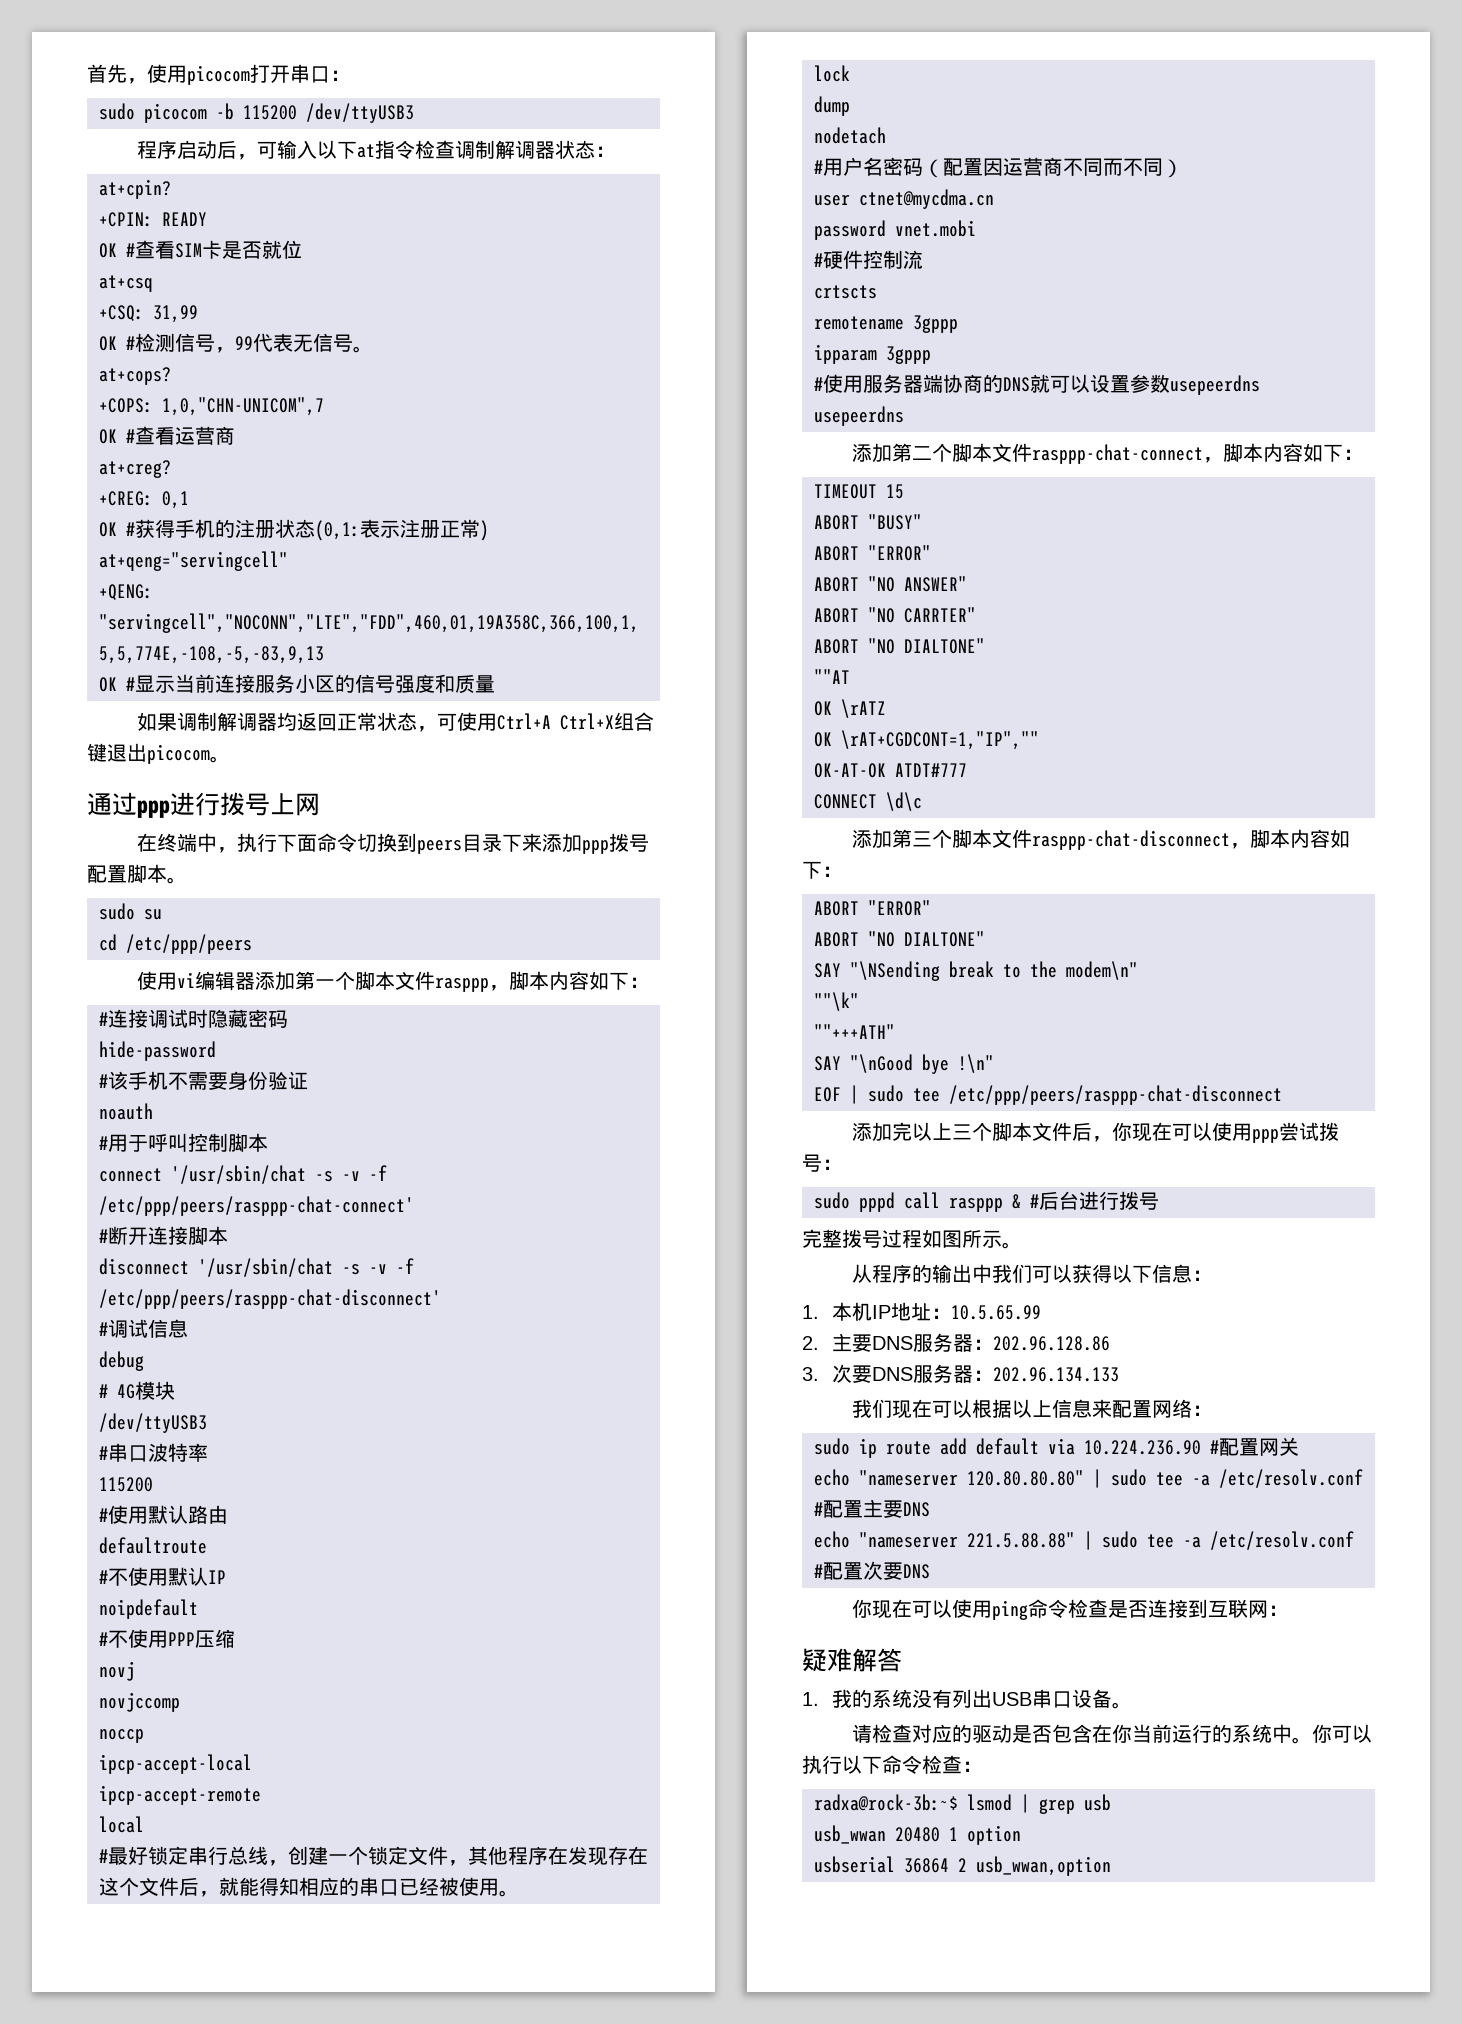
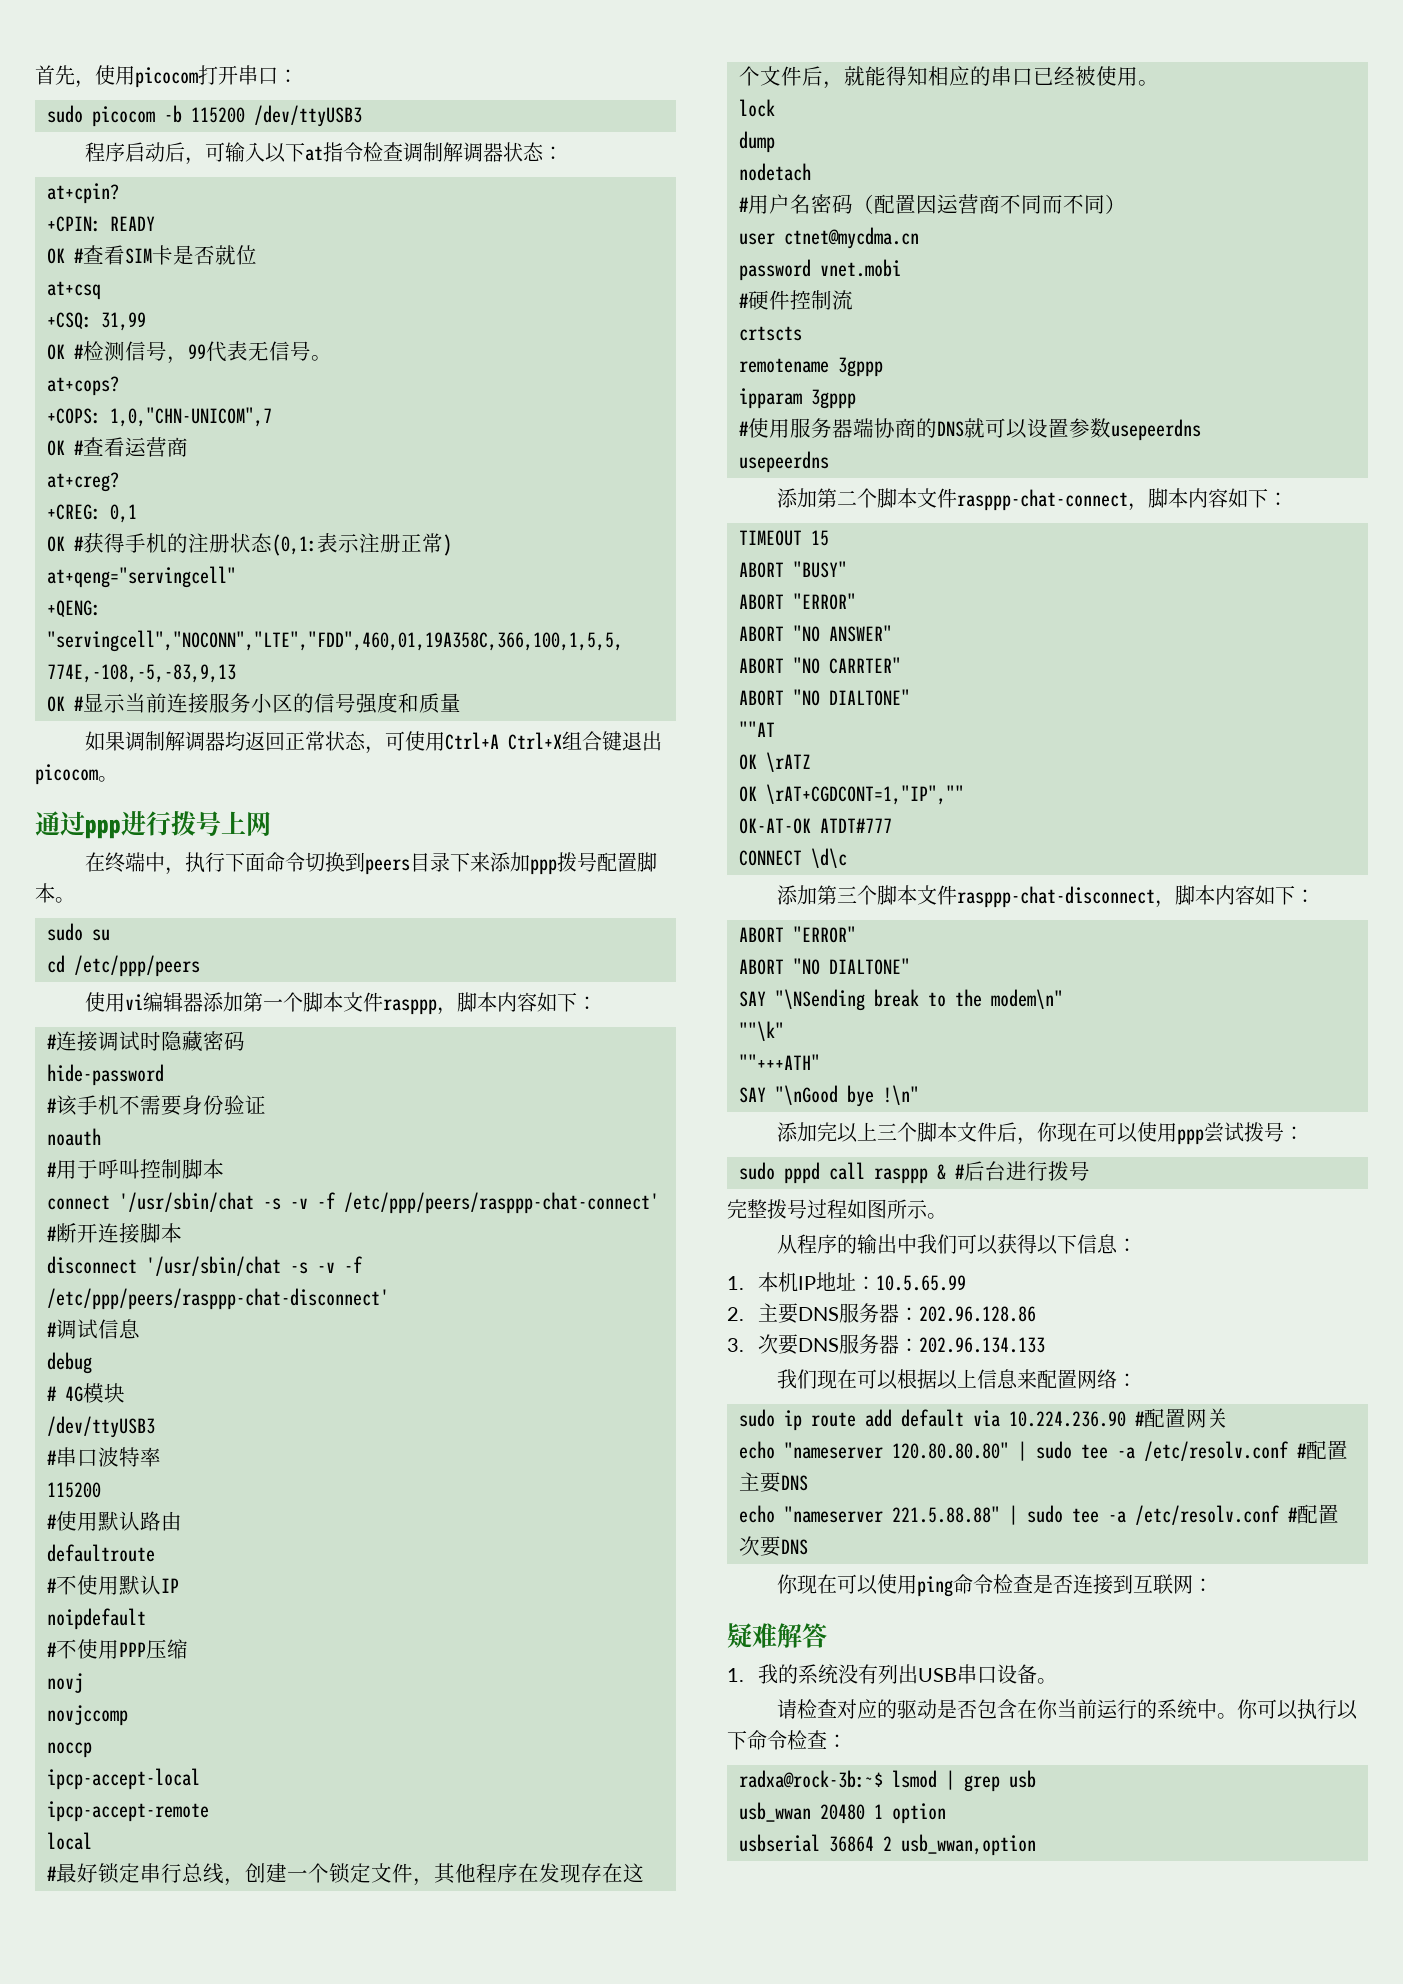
[814,1085,1282,1105] // EOF | sudo tee /etc/ppp/peers/rasppp-chat-disconnect -> (919, 1095) none

